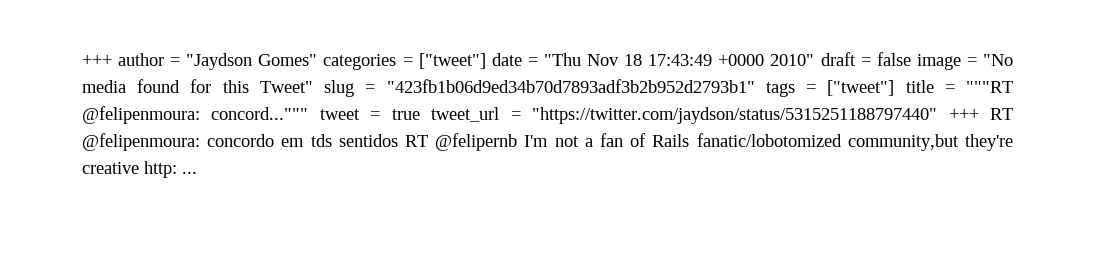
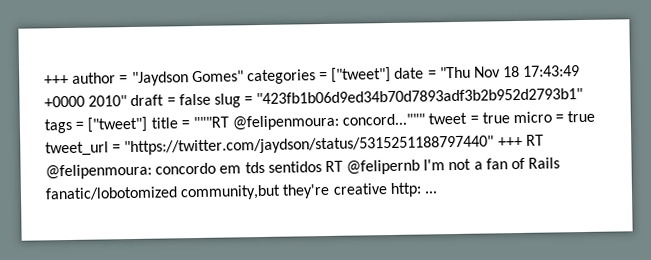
[916,54,1013,70] [82,79,313,93] image = "No media found for this Tweet" -> (211, 99) none
(420, 114) none -> [513,110,596,124] micro = true

